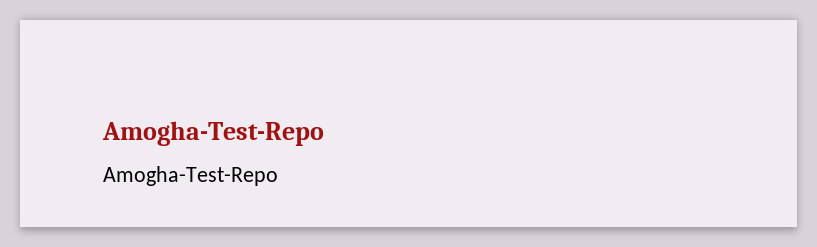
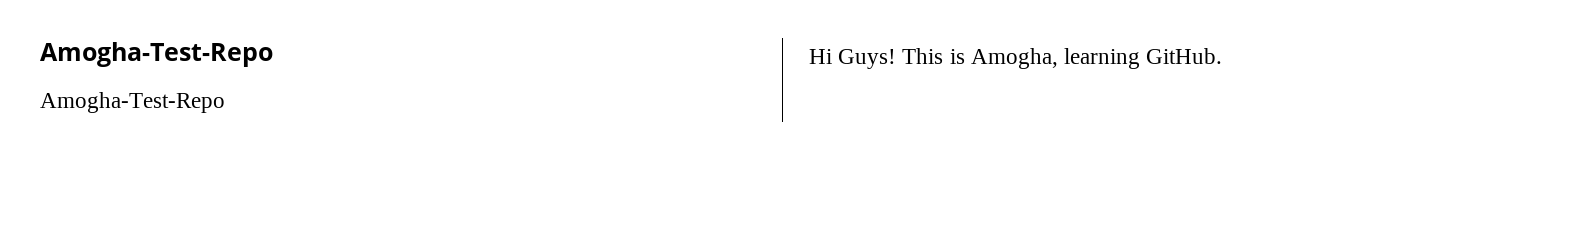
(278, 176) none -> [809,48,1223,69] // Hi Guys! This is Amogha, learning GitHub.

